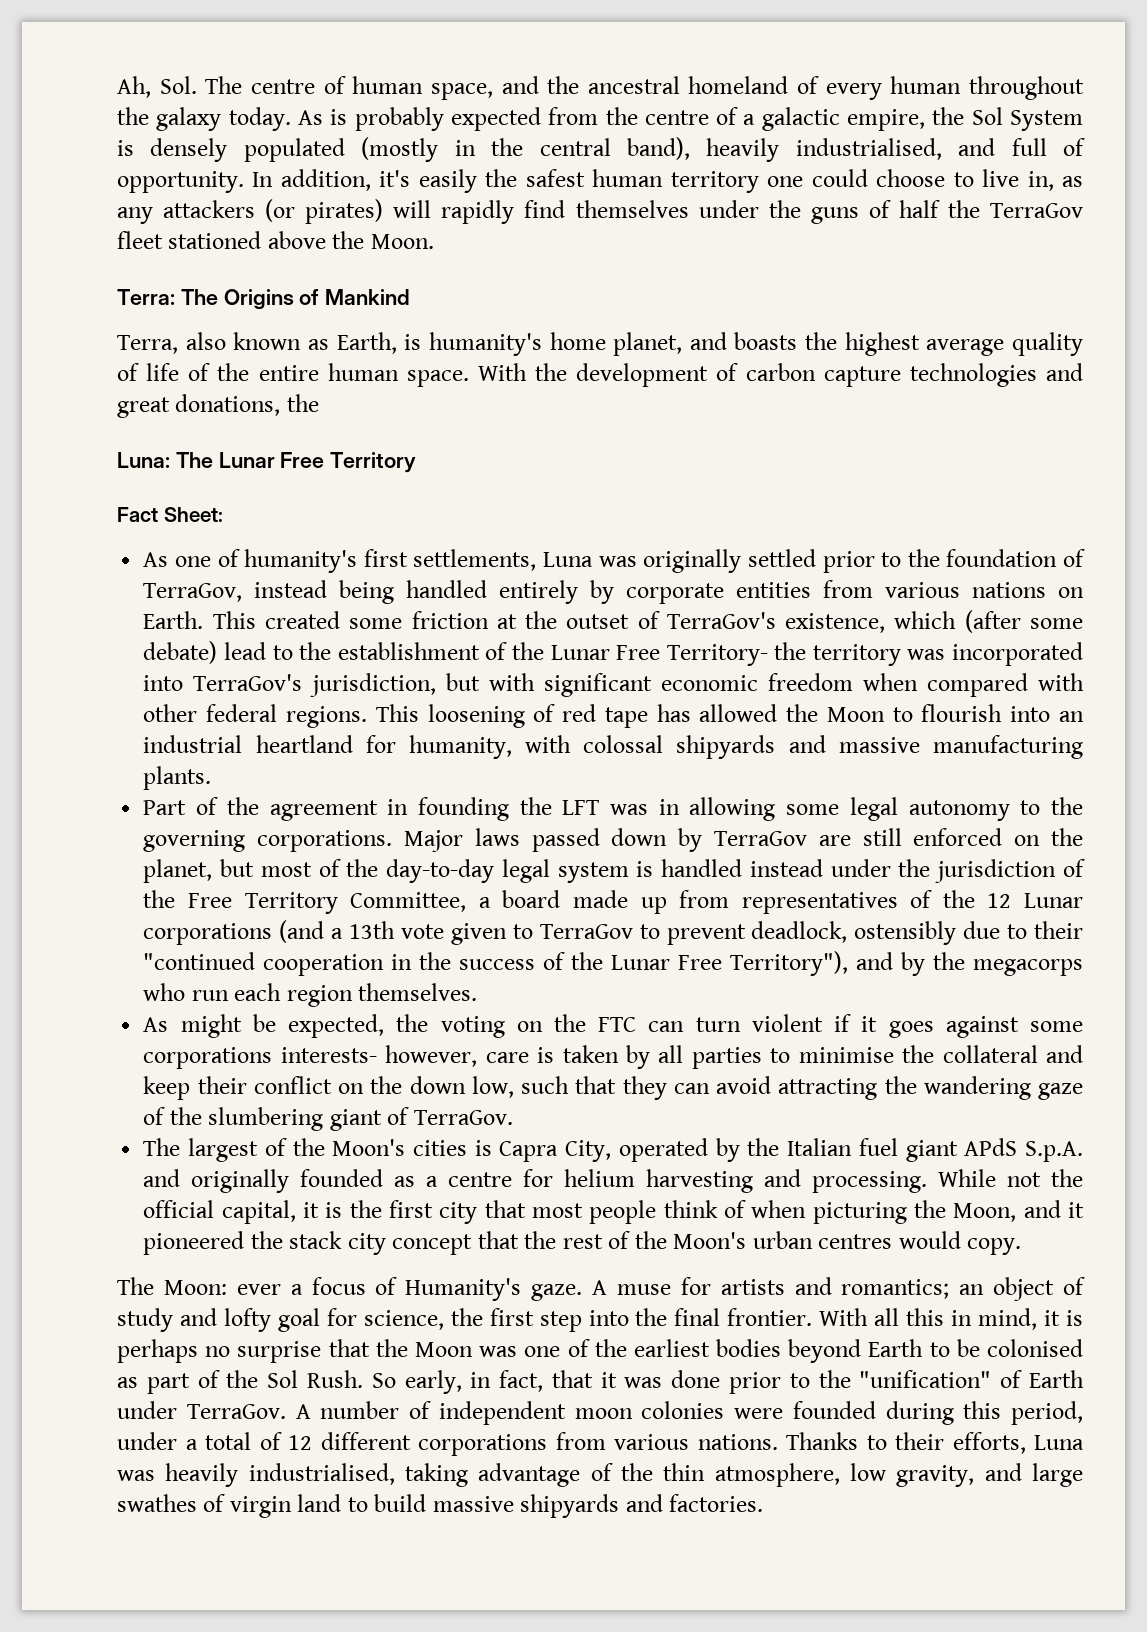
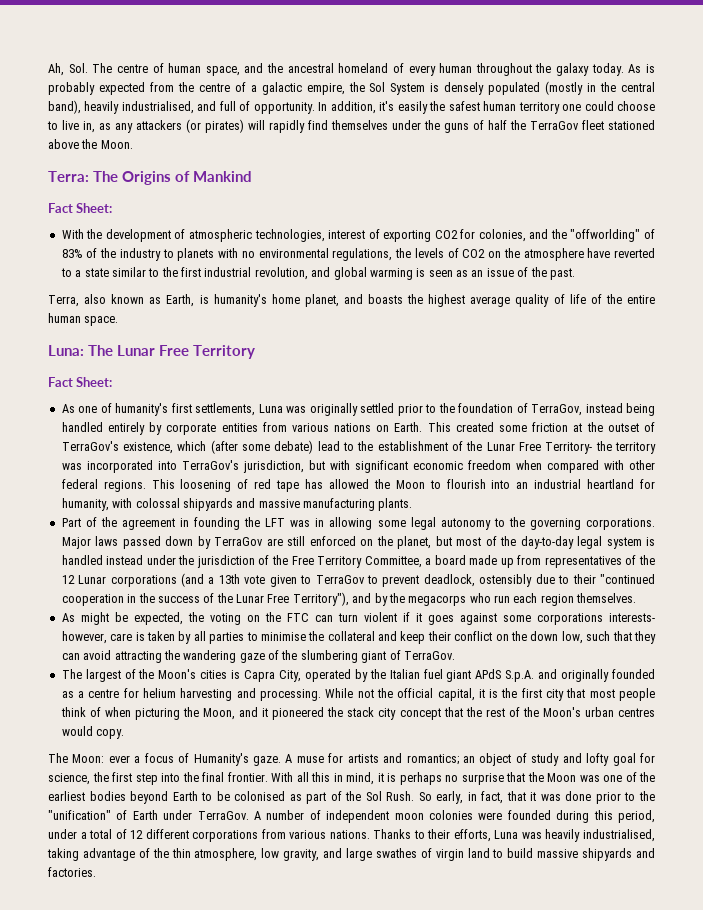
(411, 297) none -> [48,203,113,213] [61,229,655,242] [61,248,655,261] [60,267,575,280] // Fact Sheet: // With the development of atmospheric technologies, interest of exporting CO2 for colonies, and the "offworlding" of 83% of the industry to planets with no environmental regulations, the levels of CO2 on the atmosphere have reverted to a state similar to the first industrial revolution, and global warming is seen as an issue of the past.
[478,363,1083,387] [117,394,319,418] With the development of carbon capture technologies and great donations, the -> (119, 321) none

